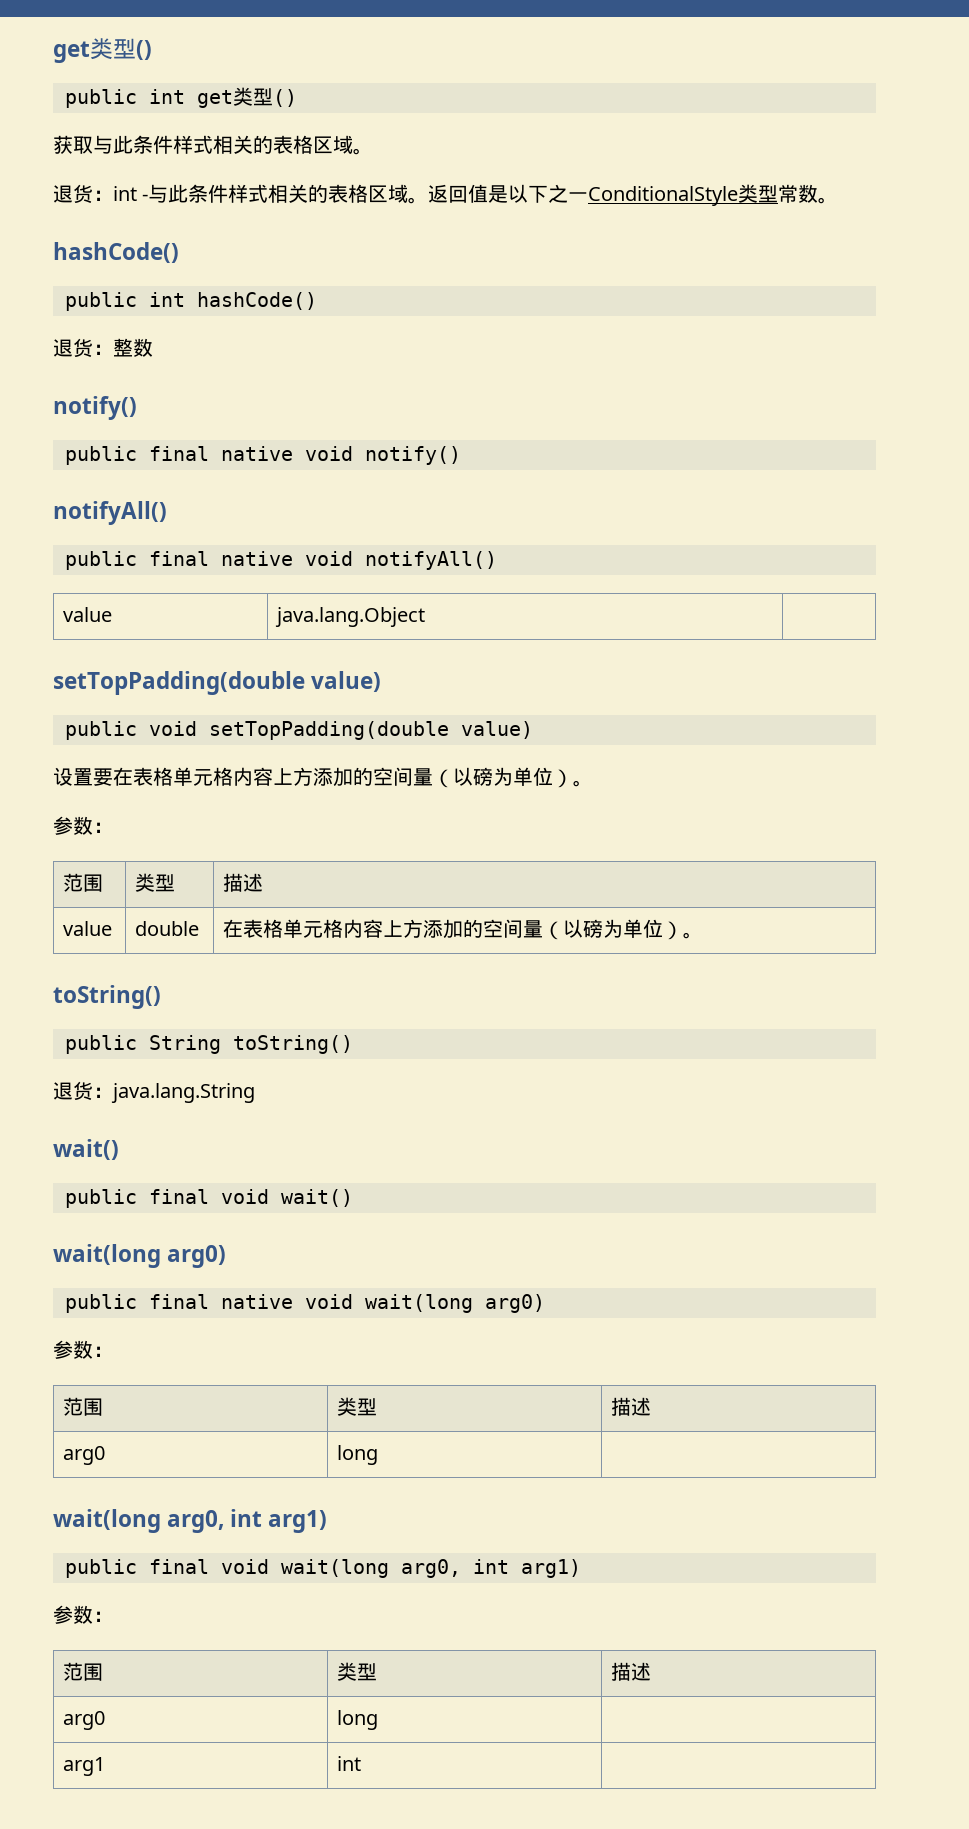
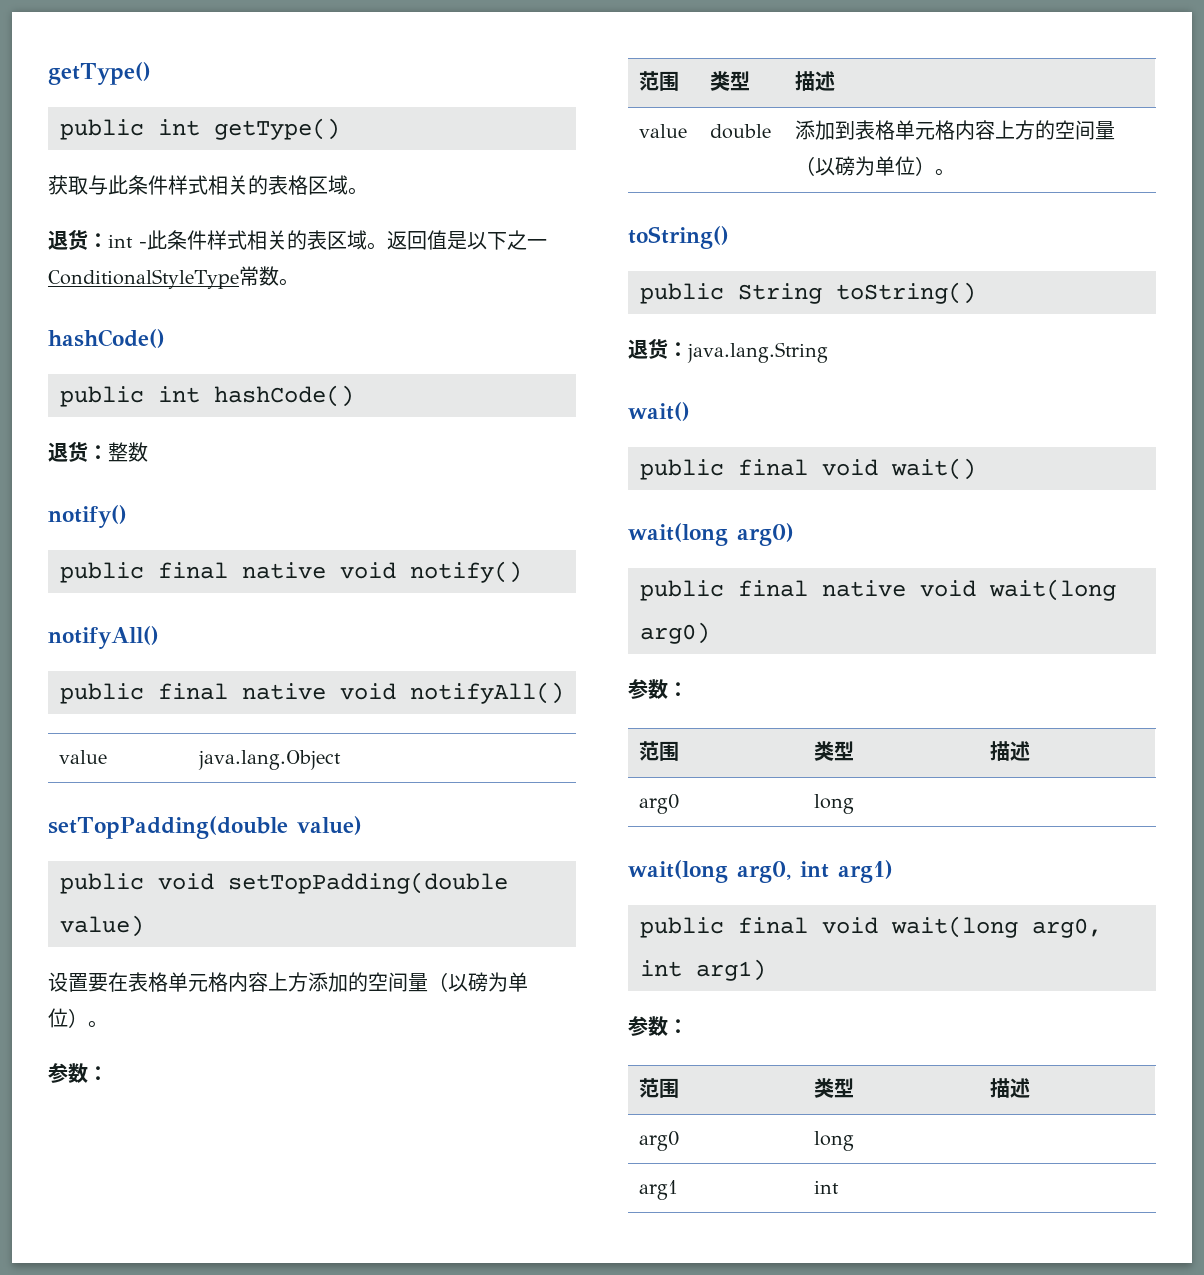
[53,38,152,63] [65,87,297,108] get类型() // public int get类型() -> [48,62,151,85] [60,118,340,140] getType() // public int getType()
[148,184,369,203] 与此条件样式相关的表格 -> [147,230,327,250] 此条件样式相关的表
[588,184,779,206] ConditionalStyle类型 -> [48,269,239,289] ConditionalStyleType
[223,919,464,939] 在表格单元格内容上方添加 -> [795,120,1036,140] 添加到表格单元格内容上方

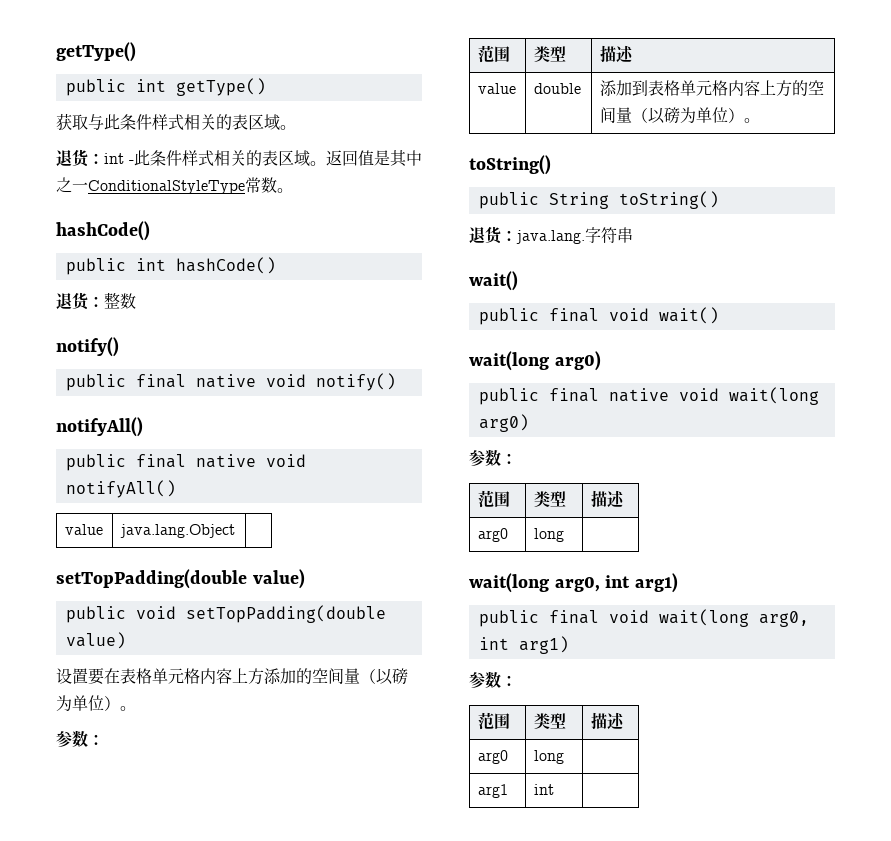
[288,175,308,195] 格 -> (248, 122) none
[467,232,507,250] 以下 -> [390,150,422,167] 其中
[687,342,828,363] java.lang.String -> [516,227,633,244] java.lang.字符串

